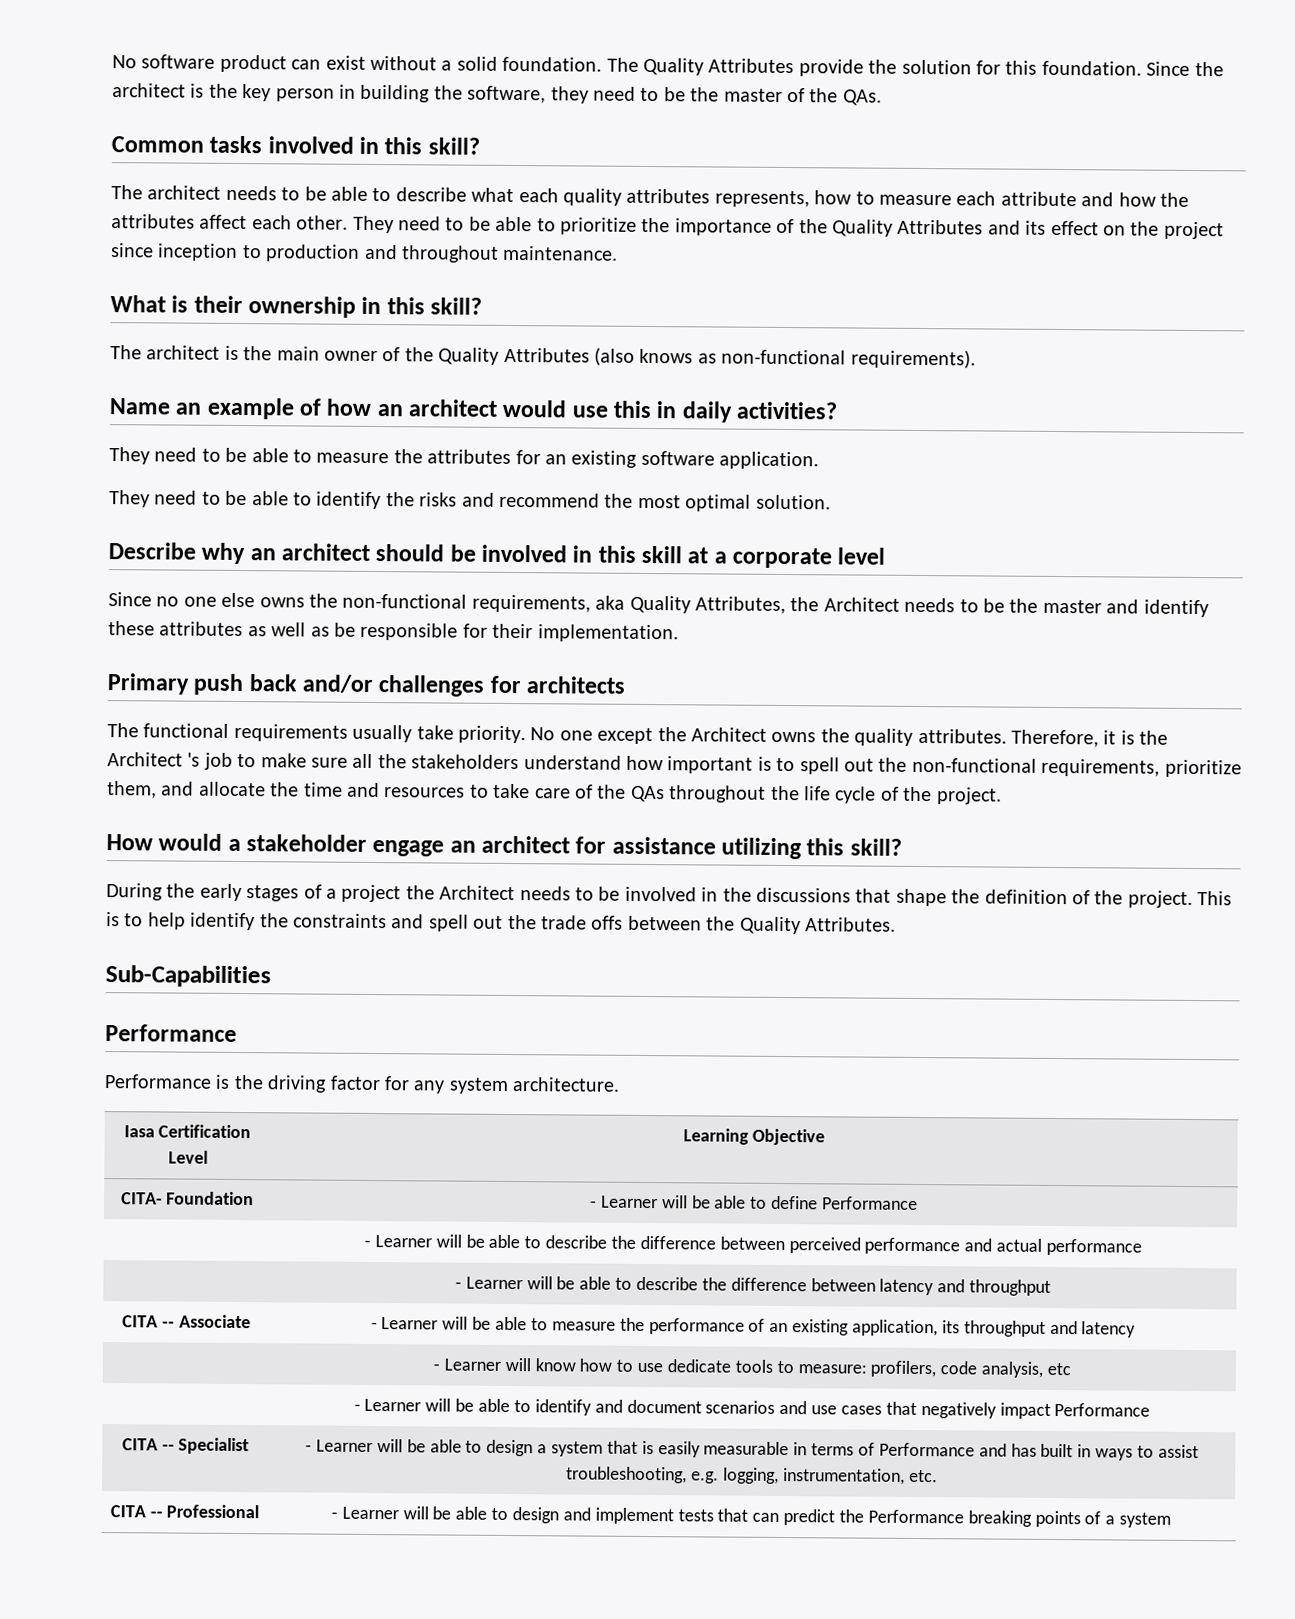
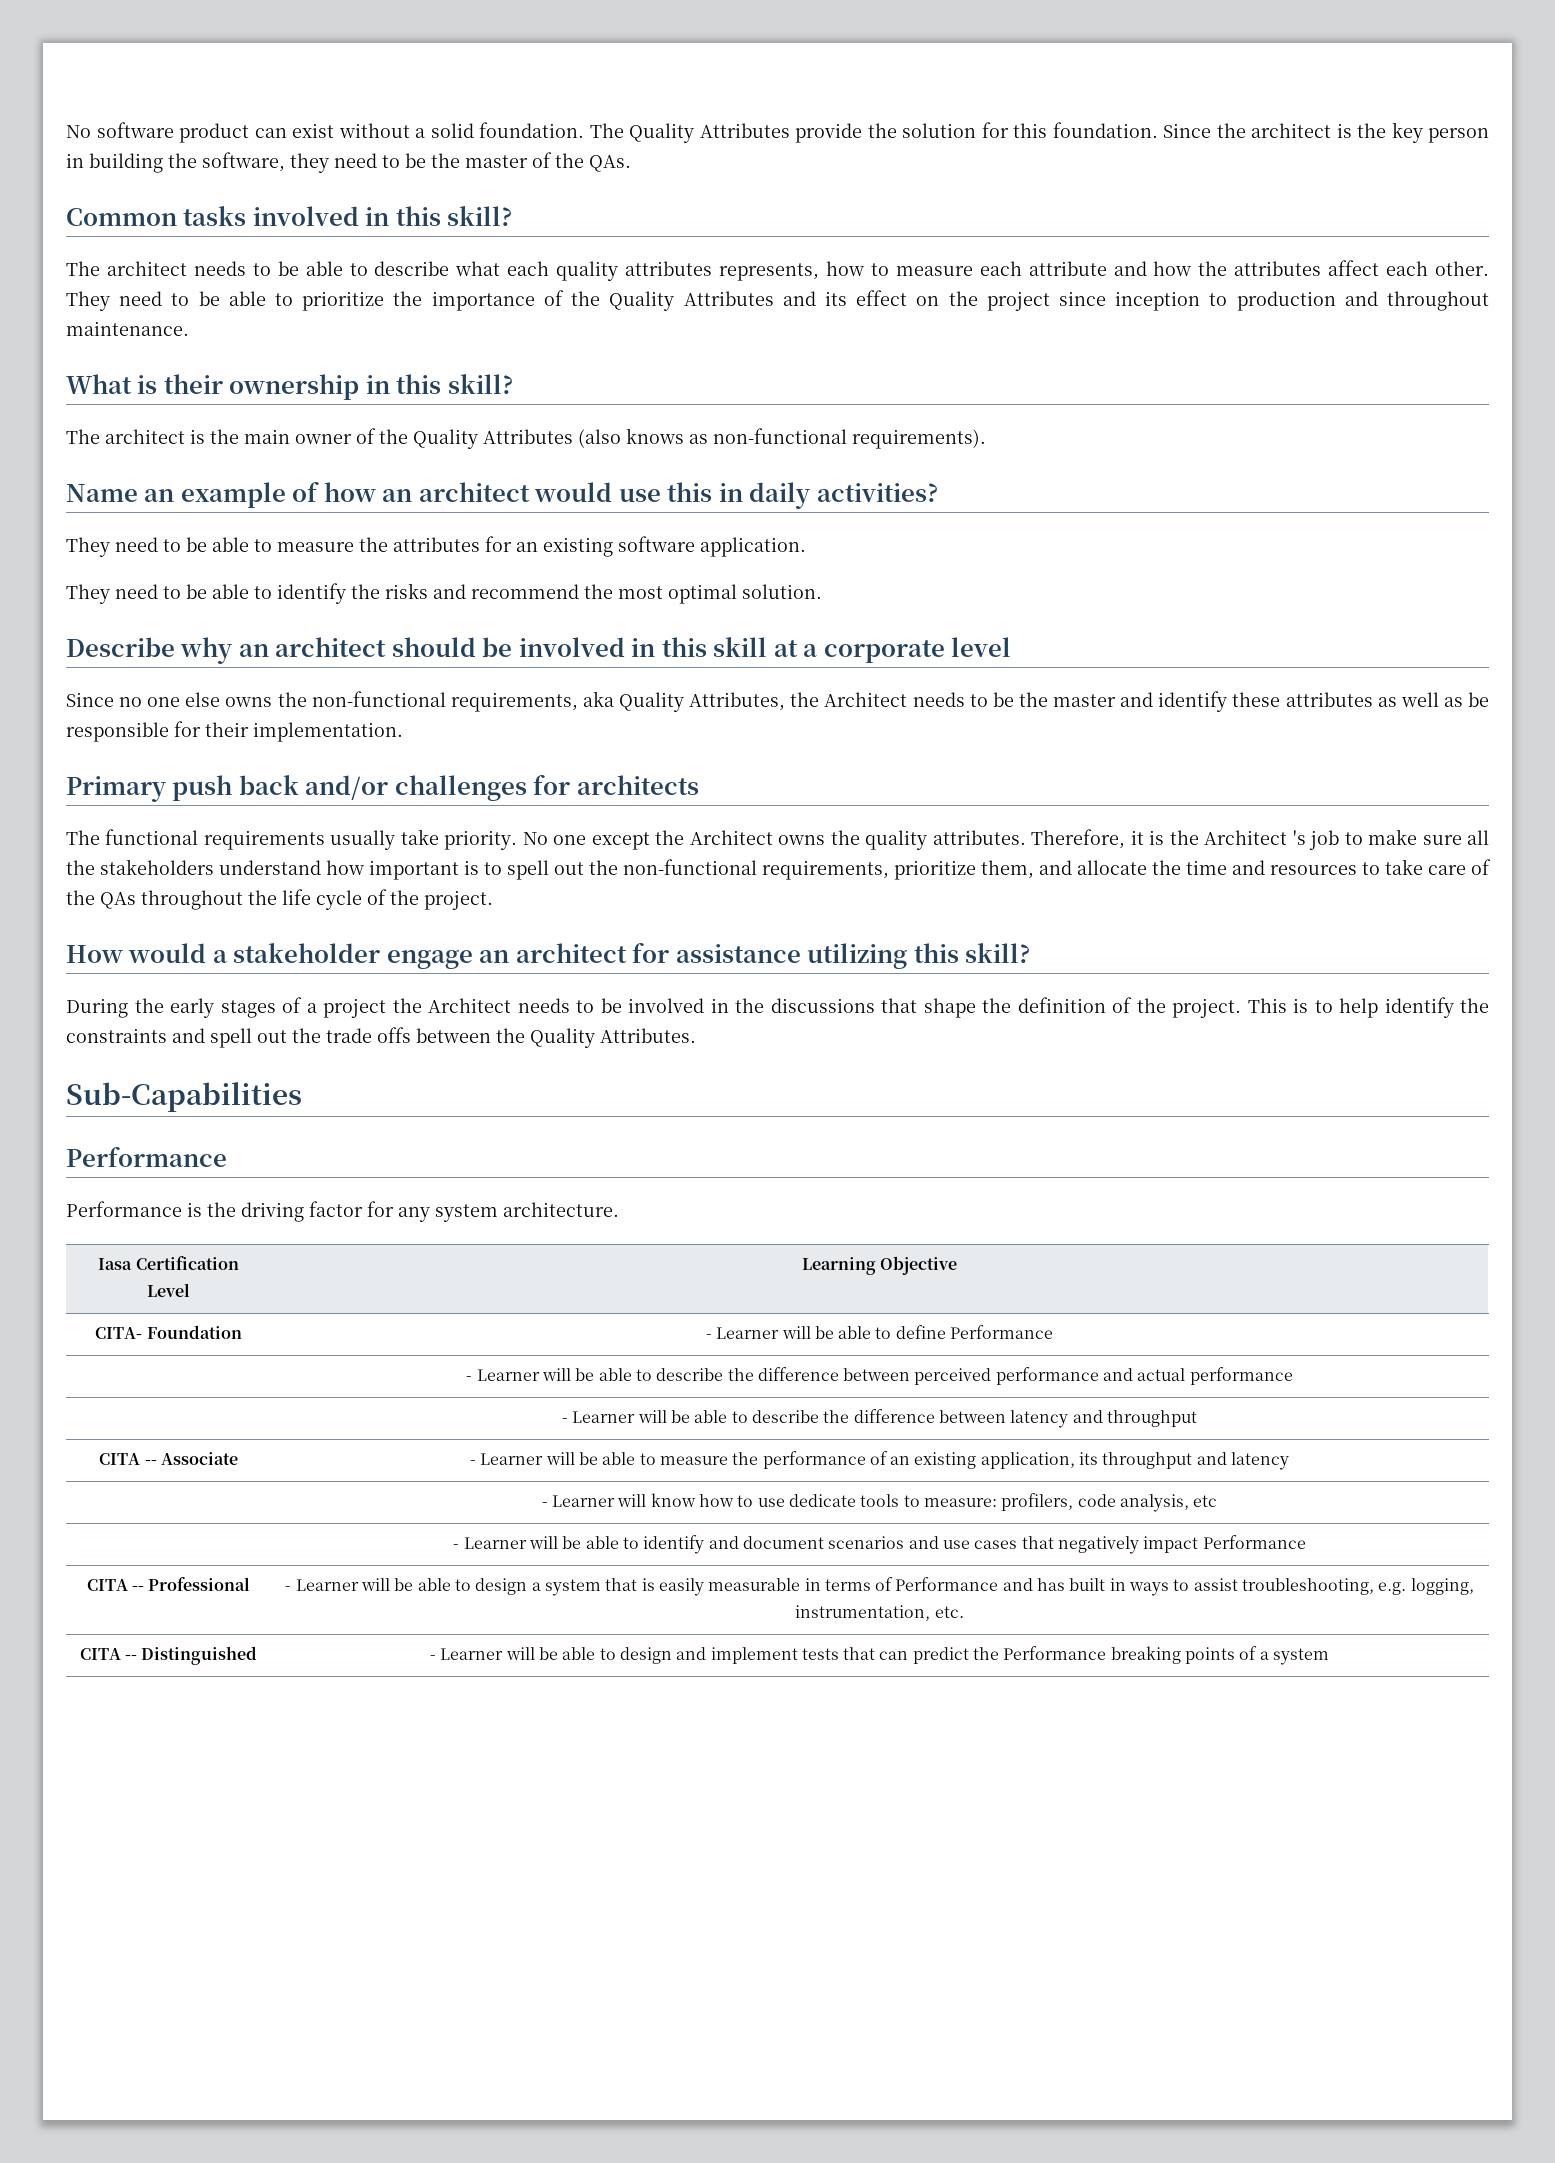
[178,1437,250,1455] Specialist -> [148,1577,251,1591] Professional
[166,1504,260,1519] Professional -> [141,1646,258,1665] Distinguished

